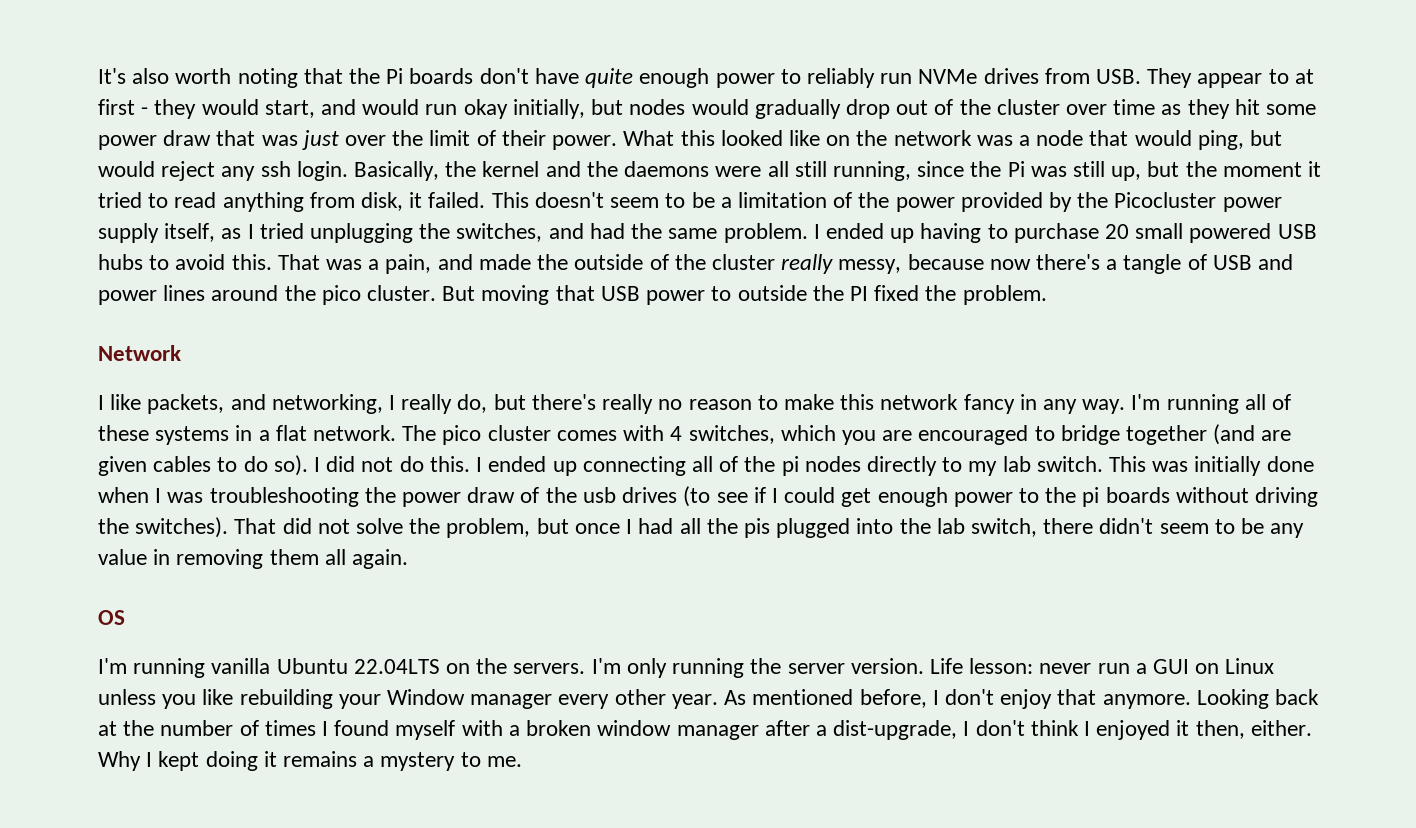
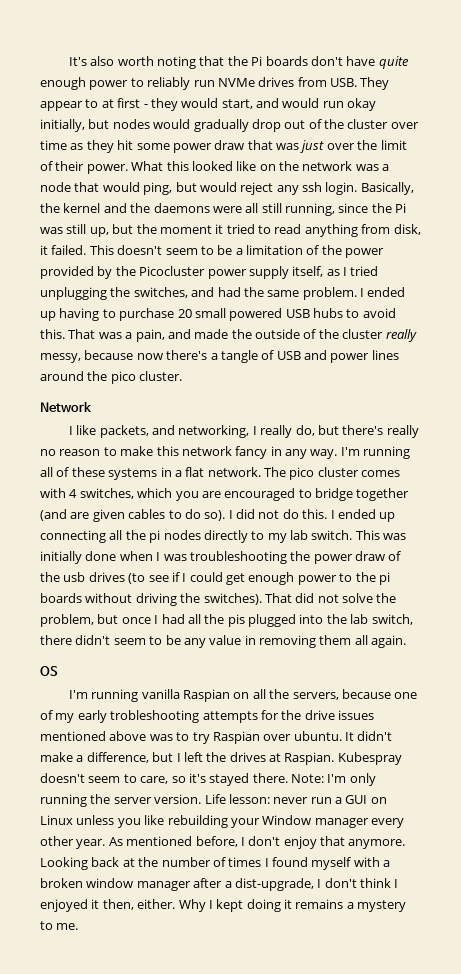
[442,285,1047,305] But moving that USB power to outside the PI fixed the problem. -> (183, 376) none
[719,456,739,472] of -> (123, 535) none
[276,658,586,674] Ubuntu 22.04LTS on the servers. -> [183,689,418,702] [40,710,374,723] [40,731,393,744] [40,752,402,765] [40,773,324,786] Raspian on all the servers, because one of my early trobleshooting attempts for the drive issues mentioned above was to try Raspian over ubuntu. It didn't make a difference, but I left the drives at Raspian. Kubespray doesn't seem to care, so it's stayed there. Note:

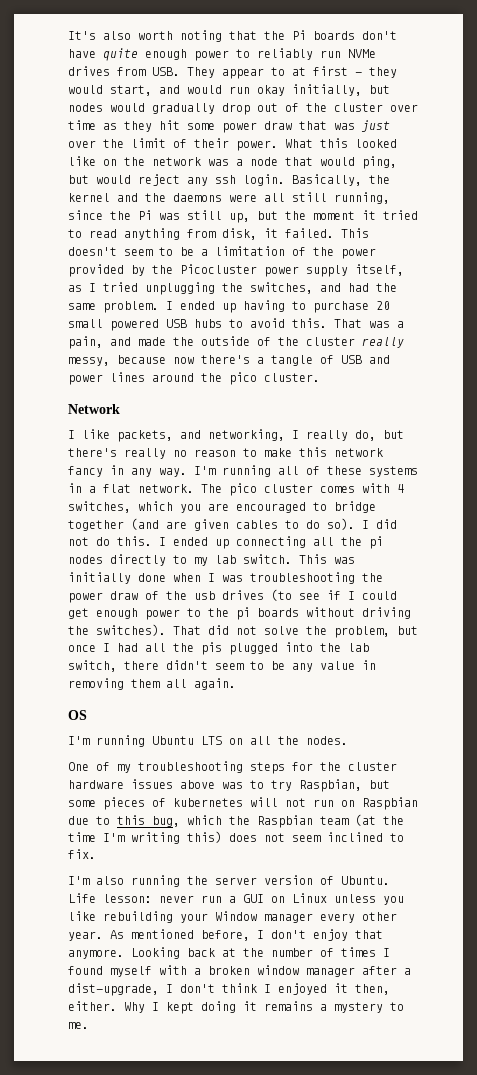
[141,689,231,702] vanilla Raspian -> [152,736,222,745] Ubuntu LTS
[292,689,418,700] [40,710,374,723] [40,731,393,744] [40,752,402,765] [40,773,376,786] [40,794,202,807] servers, because one of my early trobleshooting attempts for the drive issues mentioned above was to try Raspian over ubuntu. It didn't make a difference, but I left the drives at Raspian. Kubespray doesn't seem to care, so it's stayed there. Note: I'm only running the server version. -> [306,736,348,745] [68,761,397,774] [68,779,390,792] [68,797,418,810] [68,814,404,828] [68,831,404,844] [68,849,96,859] [68,875,390,887] nodes. // One of my troubleshooting steps for the cluster hardware issues above was to try Raspbian, but some pieces of kubernetes will not run on Raspbian due to this bug, which the Raspbian team (at the time I'm writing this) does not seem inclined to fix. // I'm also running the server version of Ubuntu.

